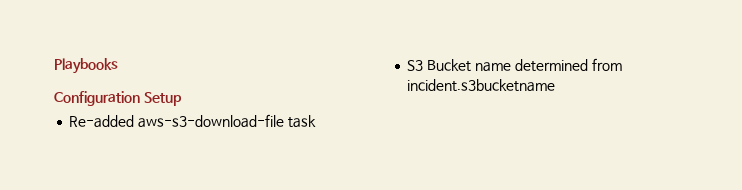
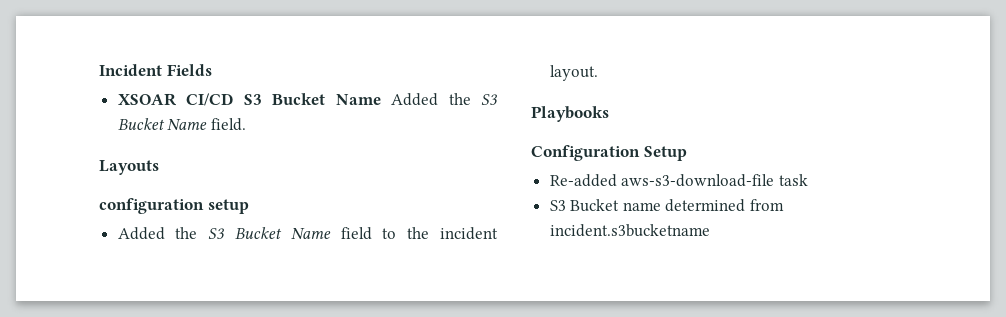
(54, 66) none -> [99,64,212,76] [117,93,499,106] [117,118,246,131] [99,160,159,175] [99,198,249,214] [117,227,499,240] [549,65,598,81] Incident Fields // XSOAR CI/CD S3 Bucket Name Added the S3 Bucket Name field. // Layouts // configuration setup // Added the S3 Bucket Name field to the incident layout. //

